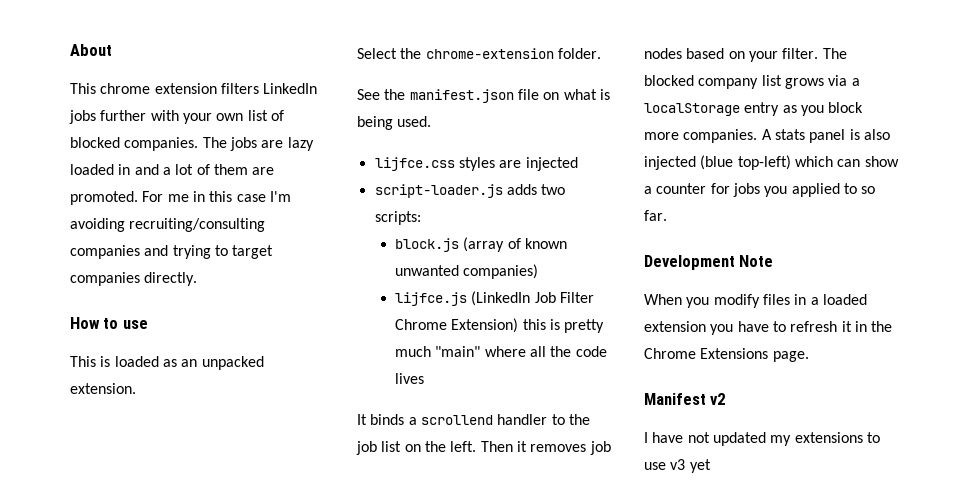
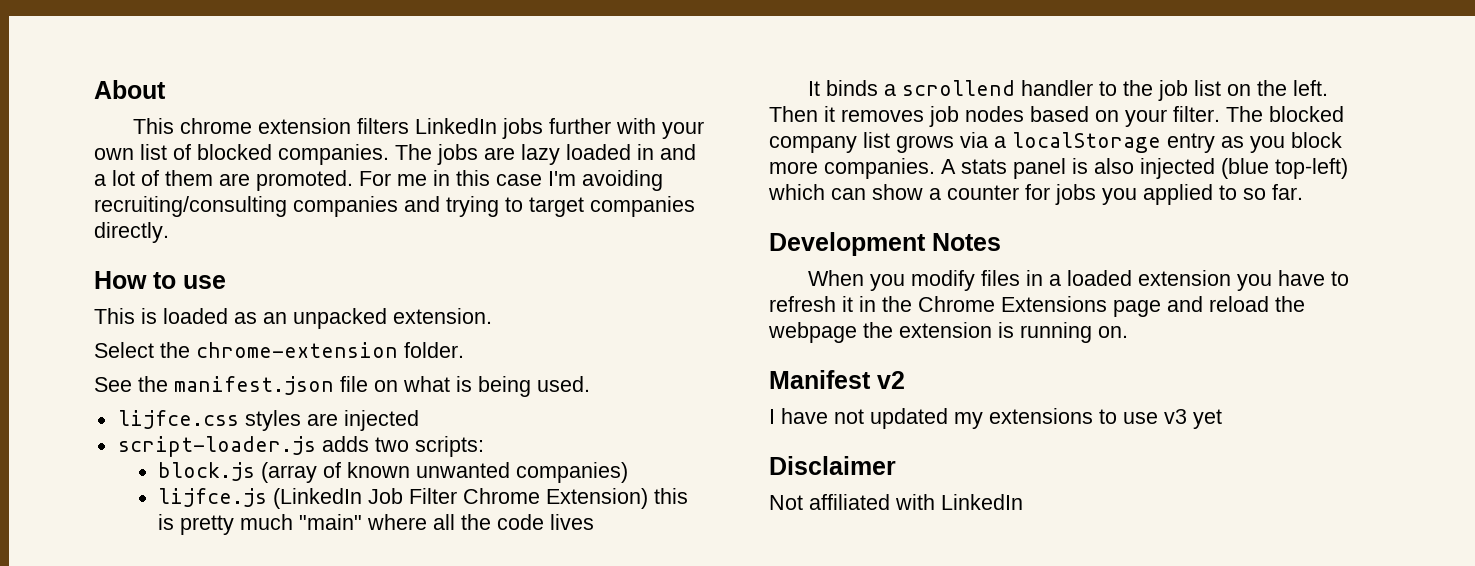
[739,255,774,267] Note -> [932,233,1001,251] Notes
[772,351,809,362] page. -> [1113,296,1305,317] [768,322,1128,343] page and reload the webpage the extension is running on.
(711, 466) none -> [769,456,896,475] [769,494,1023,510] // Disclaimer // Not affiliated with LinkedIn

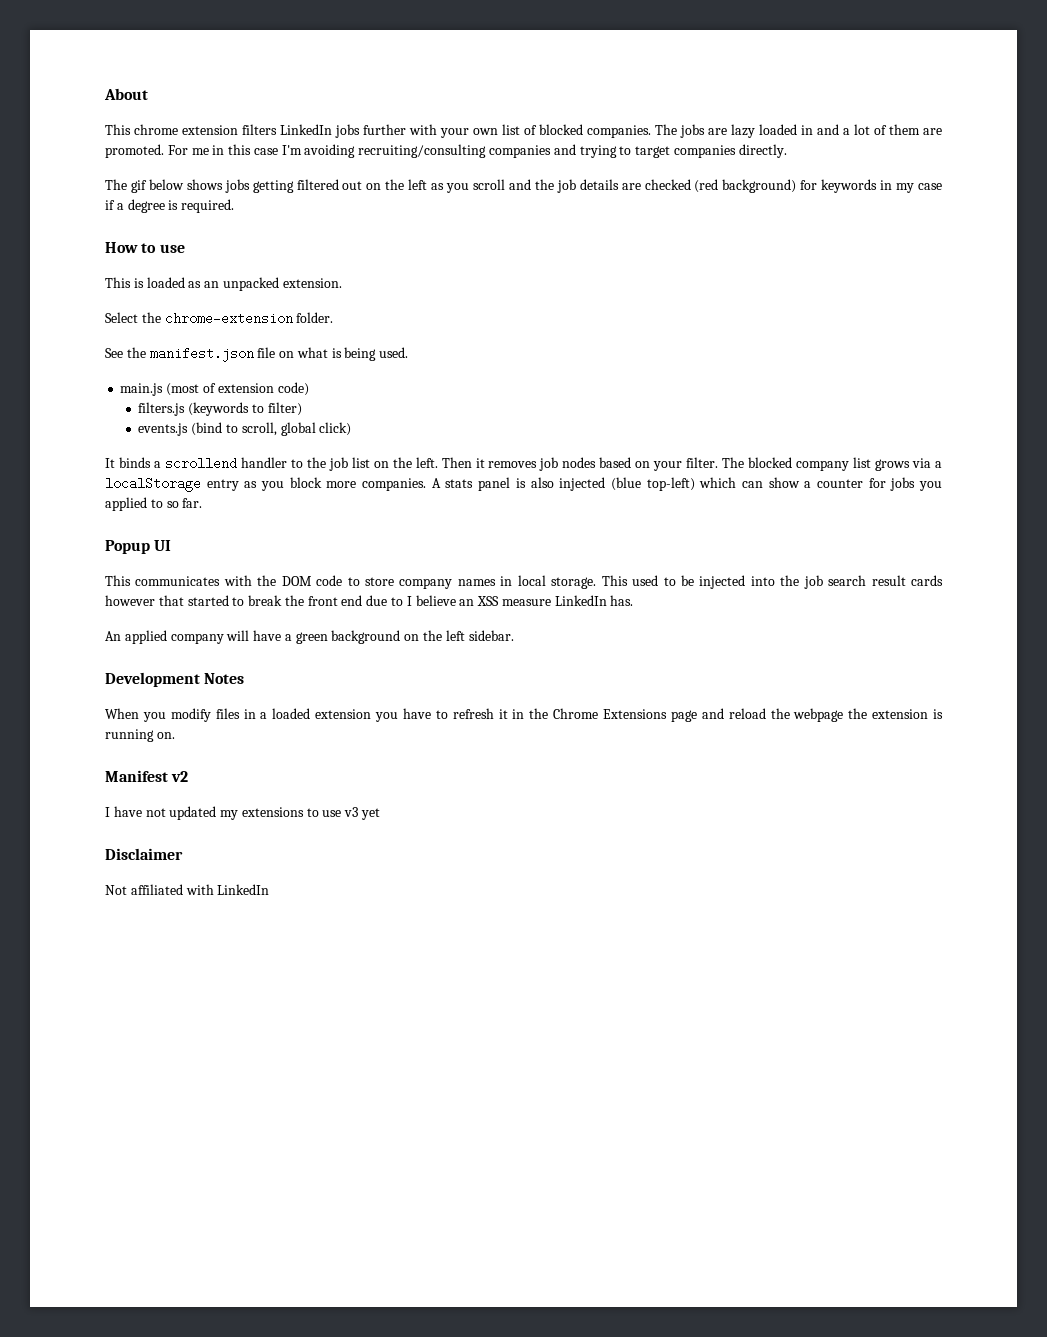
(169, 232) none -> [105,179,942,193] [105,199,235,213] // The gif below shows jobs getting filtered out on the left as you scroll and the job details are checked (red background) for keywords in my case if a degree is required.
[117,410,419,431] [117,436,484,457] [157,462,628,483] [157,488,688,509] [157,514,594,535] lijfce.css styles are injected // script-loader.js adds two scripts: // block.js (array of known unwanted companies) // lijfce.js (LinkedIn Job Filter Chrome Extension) this is pretty much "main" where all the code lives -> [120,382,309,396] [138,402,302,416] [138,422,352,436] main.js (most of extension code) // filters.js (keywords to filter) // events.js (bind to scroll, global click)
(1303, 192) none -> [105,540,172,554] [105,575,943,589] [105,595,634,606] [105,630,514,644] // Popup UI // This communicates with the DOM code to store company names in local storage. This used to be injected into the job search result cards however that started to break the front end due to I believe an XSS measure LinkedIn has. // An applied company will have a green background on the left sidebar.

